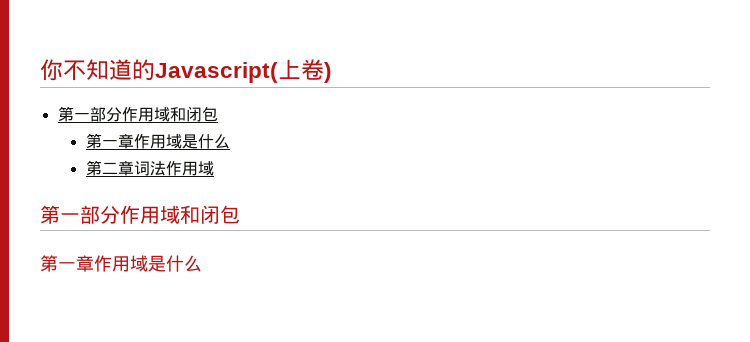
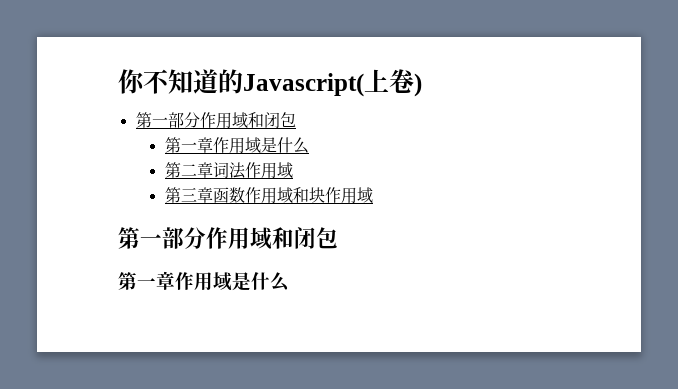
(214, 168) none -> [164,187,373,204] // 第三章函数作用域和块作用域

